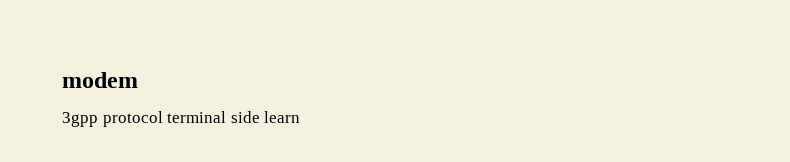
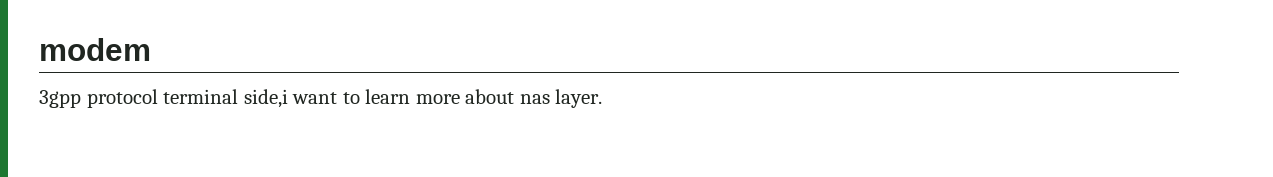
[230,111,301,123] side learn -> [243,89,603,108] side,i want to learn more about nas layer.

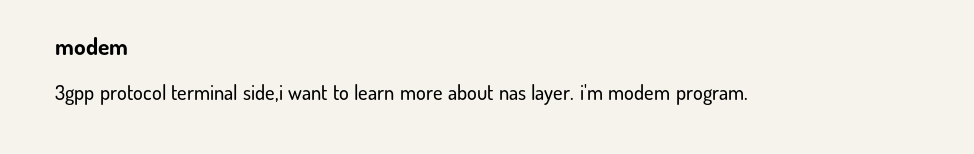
(603, 98) none -> [579,84,748,105] i'm modem program.

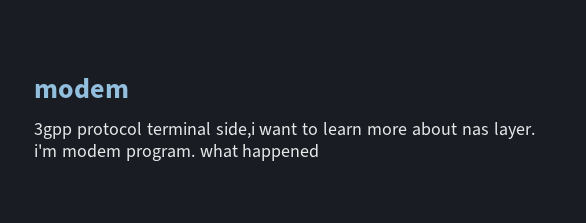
(748, 97) none -> [199,144,320,161] what happened

